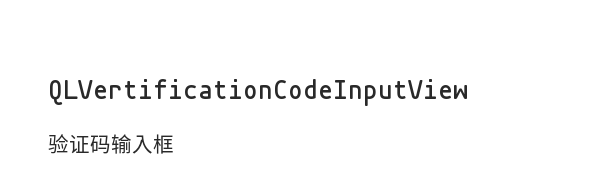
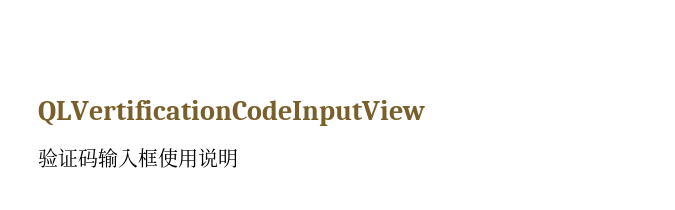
(174, 144) none -> [158,148,238,168] 使用说明

